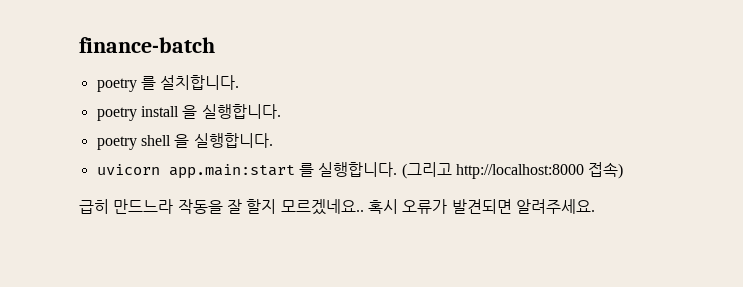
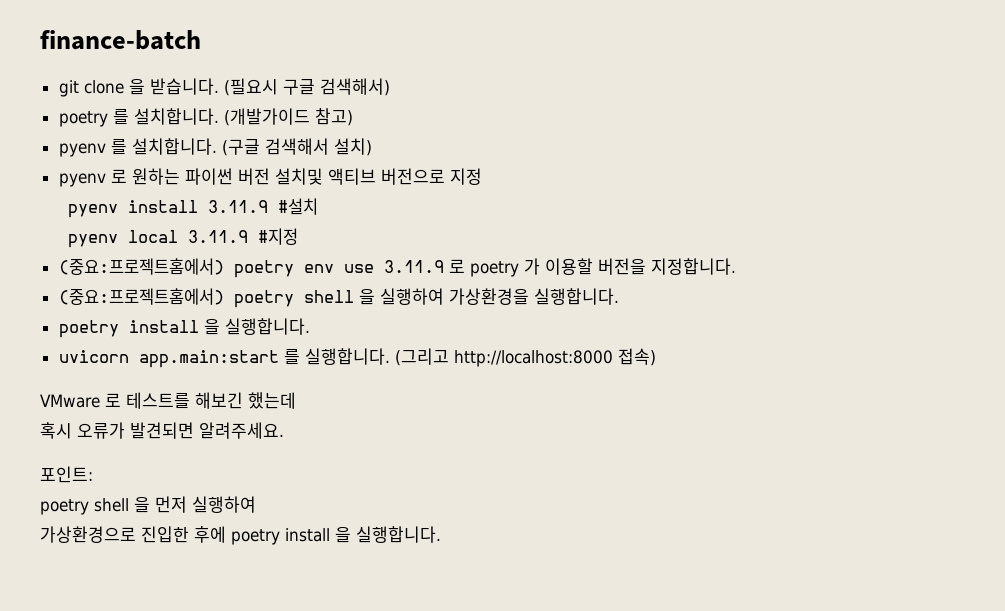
[96,75,240,92] [96,104,281,121] [96,133,273,150] poetry 를 설치합니다. // poetry install 을 실행합니다. // poetry shell 을 실행합니다. -> [58,78,390,97] [58,108,353,127] [58,138,372,157] [58,168,482,187] [67,198,318,218] [67,228,298,248] [58,258,736,278] [58,288,619,308] [58,318,310,338] git clone 을 받습니다. (필요시 구글 검색해서) // poetry 를 설치합니다. (개발가이드 참고) // pyenv 를 설치합니다. (구글 검색해서 설치) // pyenv 로 원하는 파이썬 버전 설치및 액티브 버전으로 지정 // pyenv install 3.11.9 #설치 // pyenv local 3.11.9 #지정 // (중요:프로젝트홈에서) poetry env use 3.11.9 로 poetry 가 이용할 버전을 지정합니다. // (중요:프로젝트홈에서) poetry shell 을 실행하여 가상환경을 실행합니다. // poetry install 을 실행합니다.
[79,199,595,215] 급히 만드느라 작동을 잘 할지 모르겠네요.. 혹시 오류가 발견되면 알려주세요. -> [40,392,296,409] [40,422,284,439] [40,466,93,483] [40,496,256,515] [40,526,441,545] VMware 로 테스트를 해보긴 했는데 // 혹시 오류가 발견되면 알려주세요. // 포인트: // poetry shell 을 먼저 실행하여 // 가상환경으로 진입한 후에 poetry install 을 실행합니다.

